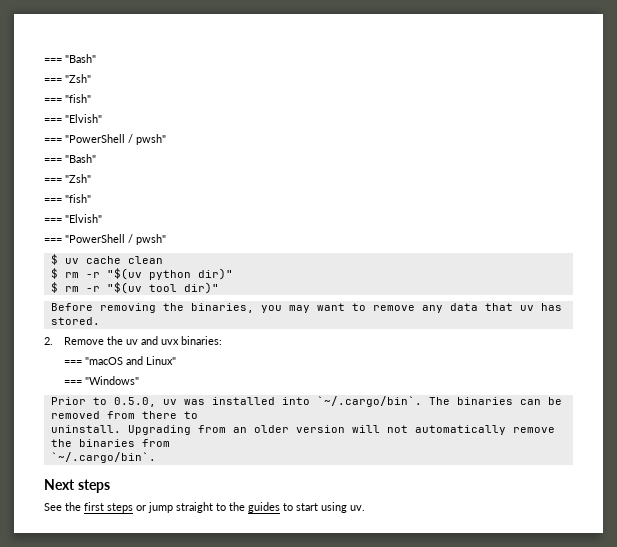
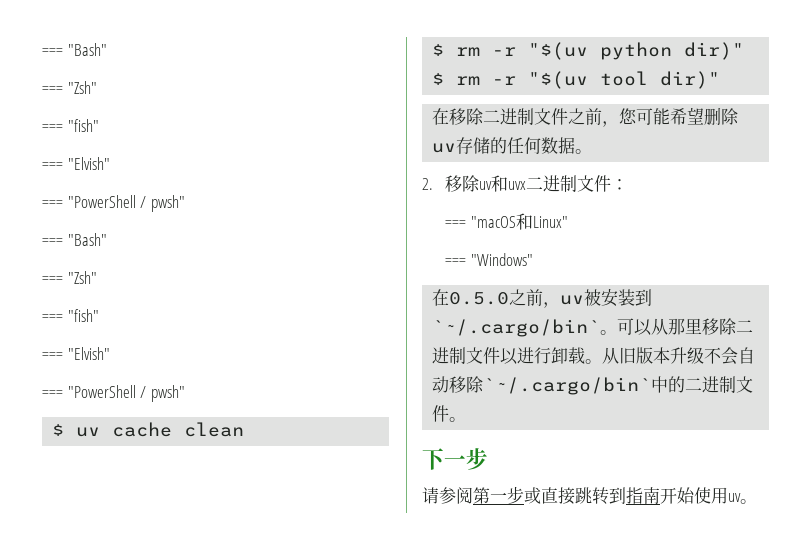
[50,303,562,313] [50,317,100,325] [44,336,222,345] Before removing the binaries, you may want to remove any data that uv has stored. // 2. Remove the uv and uvx binaries: -> [432,107,740,127] [432,137,593,154] [422,175,629,192] 在移除二进制文件之前，您可能希望删除uv存储的任何数据。 // 2.移除uv和uvx二进制文件：
[125,356,143,365] and -> [515,213,533,230] 和
[50,396,562,407] [50,411,198,419] [50,425,555,435] [50,439,170,447] [50,452,156,463] [44,479,110,493] [44,502,365,513] Prior to 0.5.0, uv was installed into `~/.cargo/bin`. The binaries can be removed from there to // uninstall. Upgrading from an older version will not automatically remove the binaries from // `~/.cargo/bin`. // Next steps // See the first steps or jump straight to the guides to start using uv. -> [432,289,653,308] [432,318,754,337] [432,347,756,365] [432,376,754,395] [432,405,467,422] [422,448,488,470] [422,486,757,505] 在0.5.0之前，uv被安装到`~/.cargo/bin`。可以从那里移除二进制文件以进行卸载。从旧版本升级不会自动移除`~/.cargo/bin`中的二进制文件。 // 下一步 // 请参阅第一步或直接跳转到指南开始使用uv。

